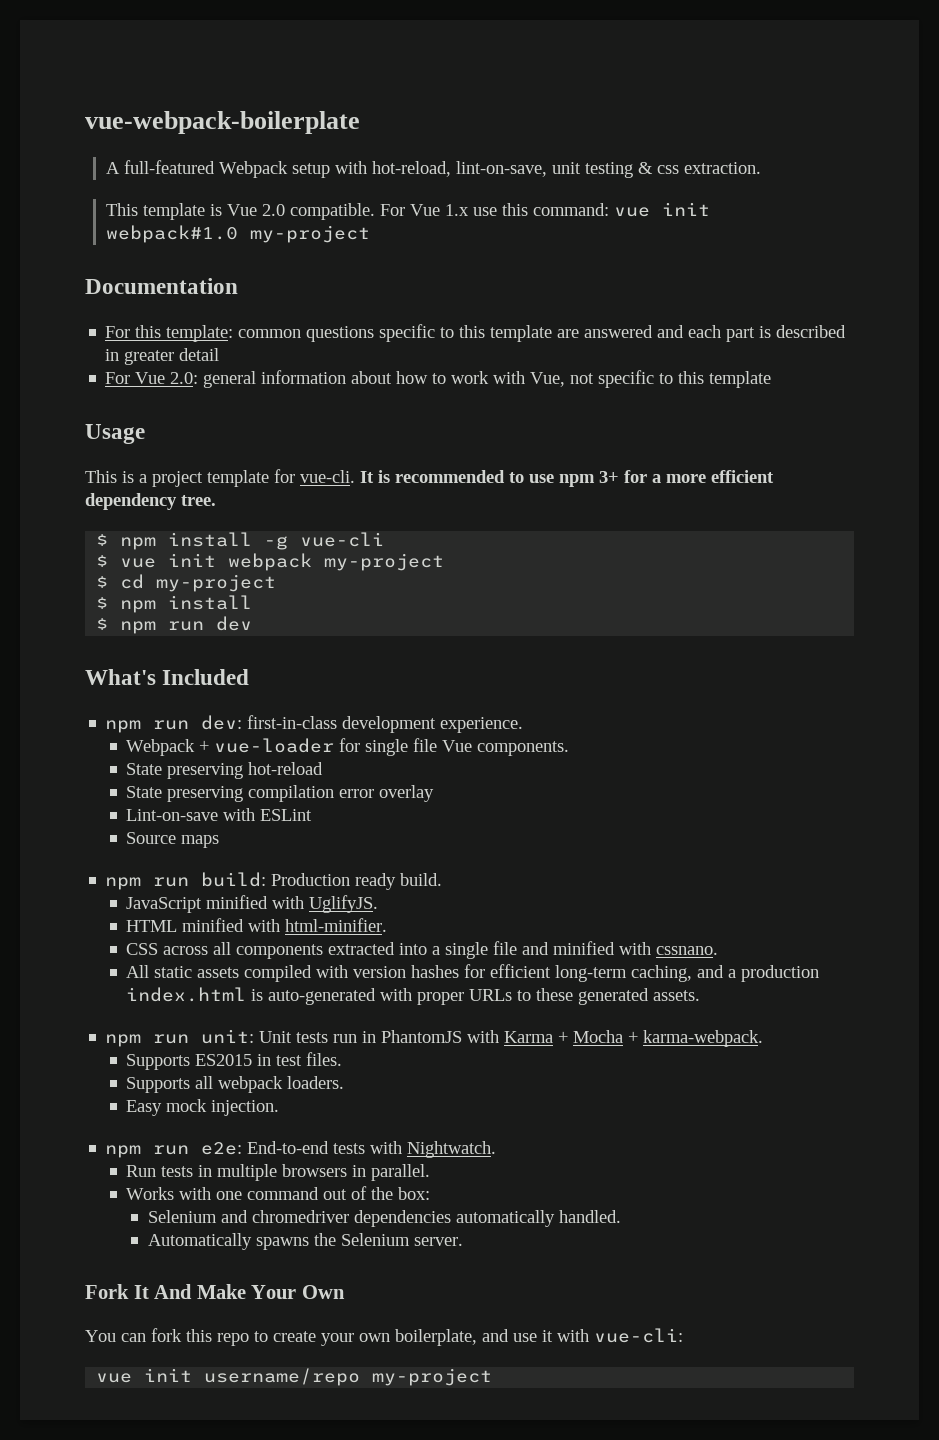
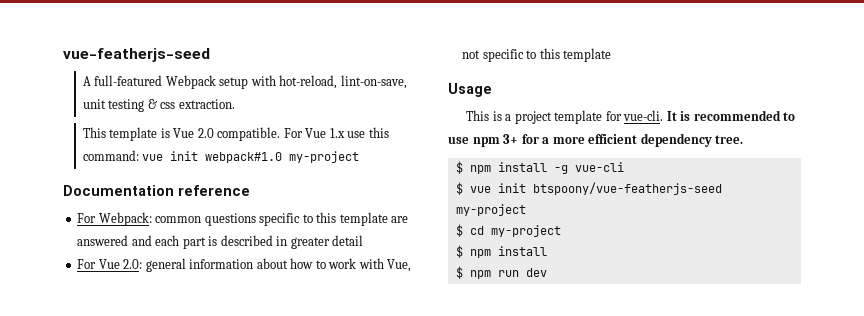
[85,111,360,134] vue-webpack-boilerplate -> [63,48,210,62] vue-featherjs-seed
[105,325,234,342] // For this template: -> [178,185,250,196] [77,212,152,226] reference // For Webpack:
[228,553,313,571] webpack -> [532,182,722,195] btspoony/vue-featherjs-seed
[85,669,250,685] [105,715,524,733] [126,738,570,756] [126,762,324,779] [126,785,435,802] [126,808,313,821] [126,832,220,848] [105,872,443,890] [126,895,379,913] [126,918,388,932] [126,941,719,959] [126,964,820,982] [126,987,701,1005] [105,1029,764,1047] [126,1052,343,1070] [126,1076,345,1093] [126,1099,280,1116] [105,1141,497,1158] [126,1164,431,1181] [126,1186,431,1200] [147,1210,621,1227] [147,1233,463,1250] [85,1284,345,1299] [85,1328,683,1346] [96,1368,493,1386] // What's Included // npm run dev: first-in-class development experience. // Webpack + vue-loader for single file Vue components. // State preserving hot-reload // State preserving compilation error overlay // Lint-on-save with ESLint // Source maps // npm run build: Production ready build. // JavaScript minified with UglifyJS. // HTML minified with html-minifier. // CSS across all components extracted into a single file and minified with cssnano. // All static assets compiled with version hashes for efficient long-term caching, and a production index.html is auto-generated with proper URLs to these generated assets. // npm run unit: Unit tests run in PhantomJS with Karma + Mocha + karma-webpack. // Supports ES2015 in test files. // Supports all webpack loaders. // Easy mock injection. // npm run e2e: End-to-end tests with Nightwatch. // Run tests in multiple browsers in parallel. // Works with one command out of the box: // Selenium and chromedriver dependencies automatically handled. // Automatically spawns the Selenium server. // Fork It And Make Your Own // You can fork this repo to create your own boilerplate, and use it with vue-cli: // vue init username/repo my-project -> (547, 272) none

